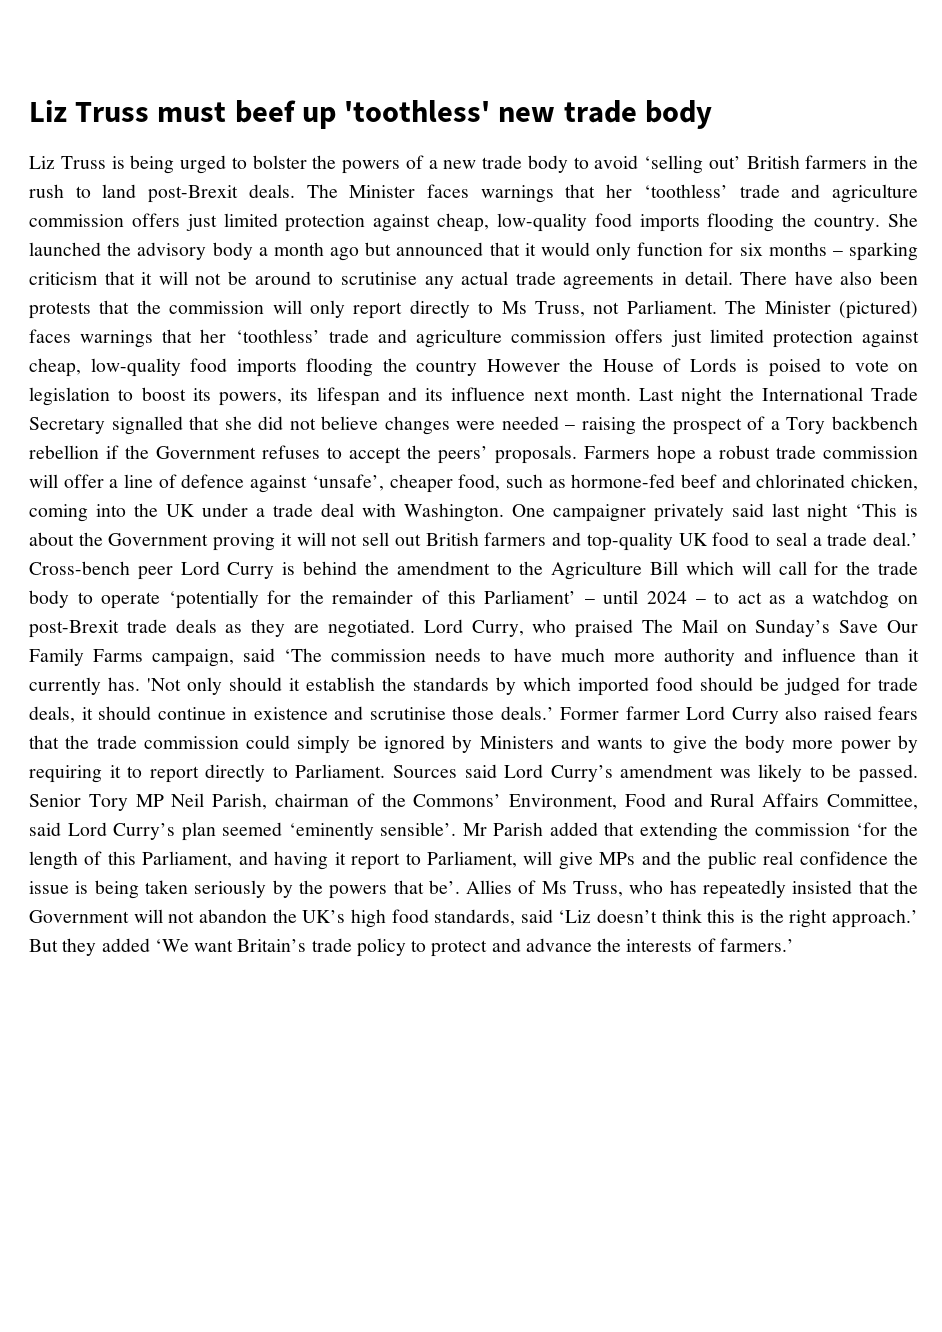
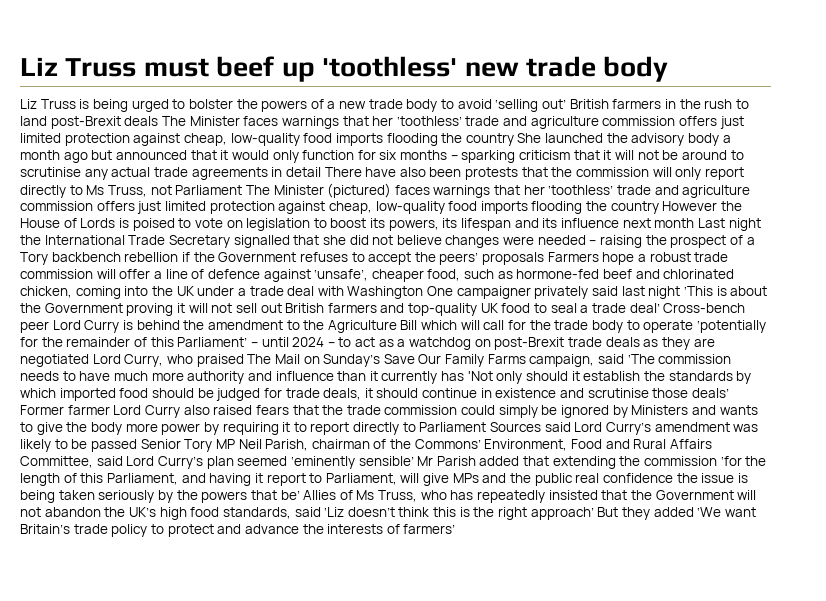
[248,184,295,198] deals. -> [124,116,159,126] deals
[814,215,881,231] country. -> [465,133,514,146] country
[684,271,733,285] detail. -> [285,167,321,177] detail
[626,300,717,314] Parliament. -> [175,185,243,195] Parliament
[575,387,631,401] month. -> [654,218,695,228] month
[495,445,577,464] proposals. -> [482,252,545,265] proposals
[404,503,504,522] Washington. -> [347,286,424,299] Washington
[872,532,918,546] deal.’ -> [629,303,660,313] deal’
[327,619,415,638] negotiated. -> [20,354,89,367] negotiated
[108,677,140,691] has. -> [441,371,465,381] has
[500,706,554,720] deals.’ -> [691,388,729,398] deals’
[295,764,386,778] Parliament. -> [419,422,487,432] Parliament
[859,764,918,783] passed. -> [90,439,137,452] passed
[380,822,457,836] sensible’. -> [358,456,414,466] sensible’
[428,880,460,894] be’. -> [280,490,300,500] be’
[831,909,918,928] approach.’ -> [530,507,594,520] approach’
[719,938,794,952] farmers.’ -> [403,524,456,534] farmers’

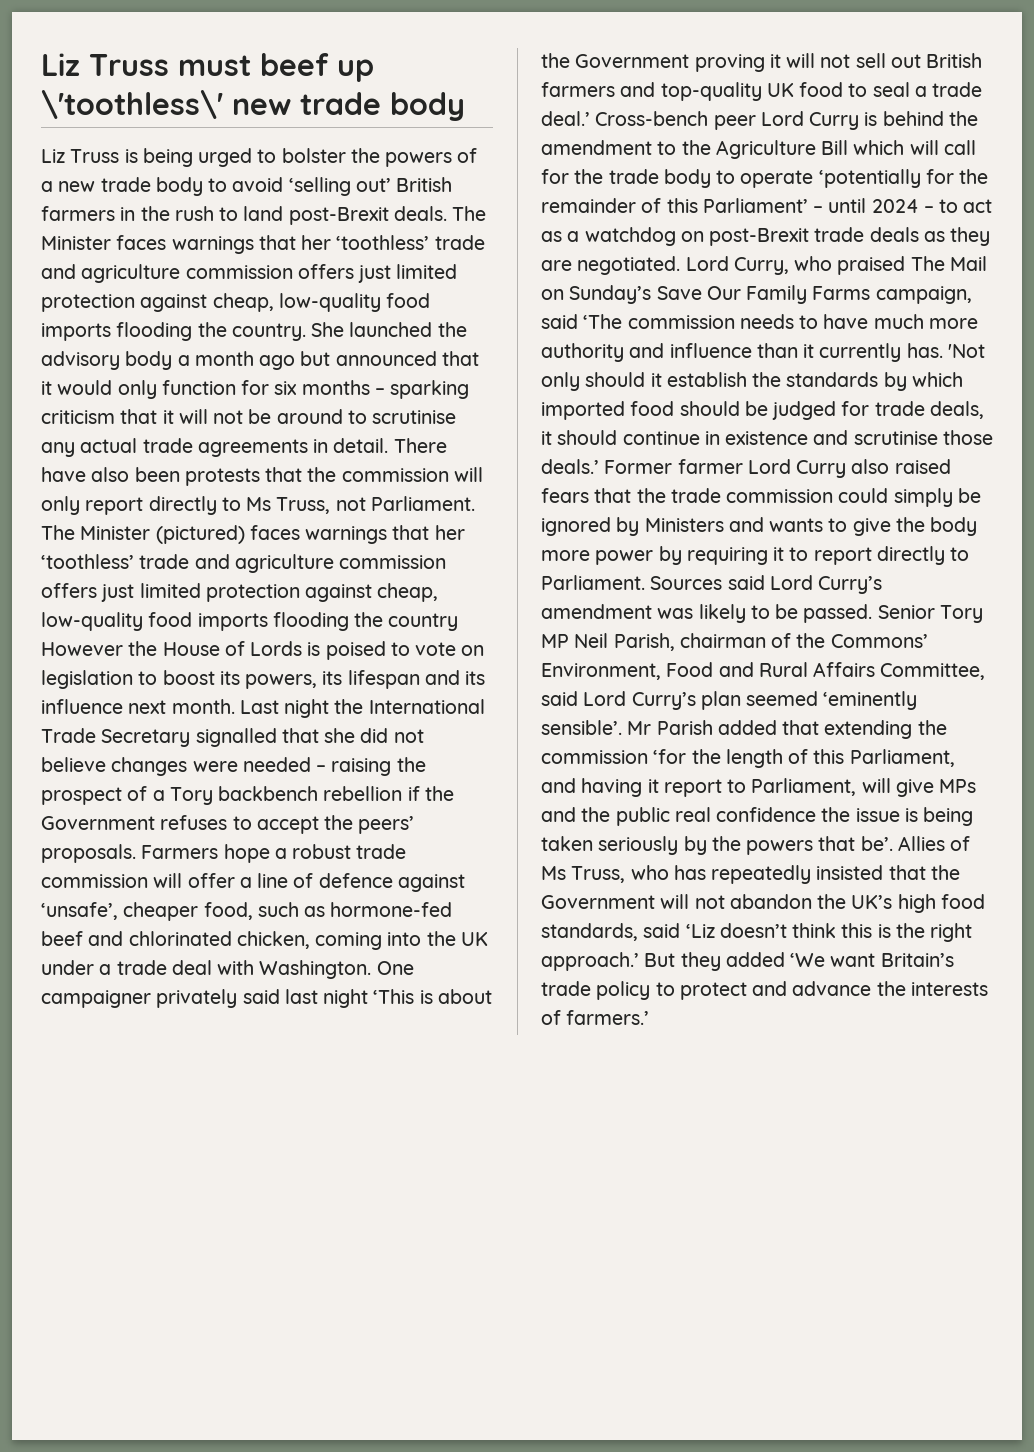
[322,56,458,77] 'toothless' -> [41,90,223,119] \'toothless\'
[124,116,159,126] deals -> [393,206,447,221] deals.
[465,133,514,146] country -> [231,323,306,341] country.
[285,167,321,177] detail -> [333,438,389,453] detail.
[175,185,243,195] Parliament -> [370,496,475,511] Parliament.
[654,218,695,228] month -> [171,699,235,714] month.
[482,252,545,265] proposals -> [41,844,136,863] proposals.
[347,286,424,299] Washington -> [259,960,372,979] Washington.
[629,303,660,313] deal’ -> [541,111,590,126] deal.’
[20,354,89,367] negotiated -> [577,256,681,275] negotiated.
[441,371,465,381] has -> [906,343,943,358] has.
[691,388,729,398] deals’ -> [541,459,599,474] deals.’
[419,422,487,432] Parliament -> [541,575,645,590] Parliament.
[90,439,137,452] passed -> [803,604,873,623] passed.
[358,456,414,466] sensible’ -> [541,720,622,735] sensible’.
[280,490,300,500] be’ -> [860,836,893,851] be’.
[530,507,594,520] approach’ -> [541,952,639,971] approach.’
[403,524,456,534] farmers’ -> [566,1010,650,1025] farmers.’

